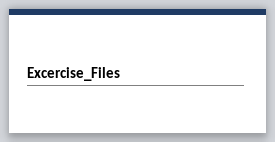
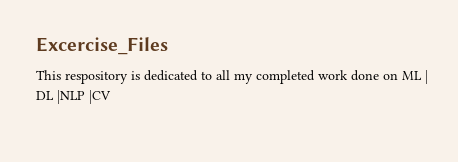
(120, 74) none -> [36,70,428,84] [36,90,111,104] // This respository is dedicated to all my completed work done on ML | DL |NLP |CV

